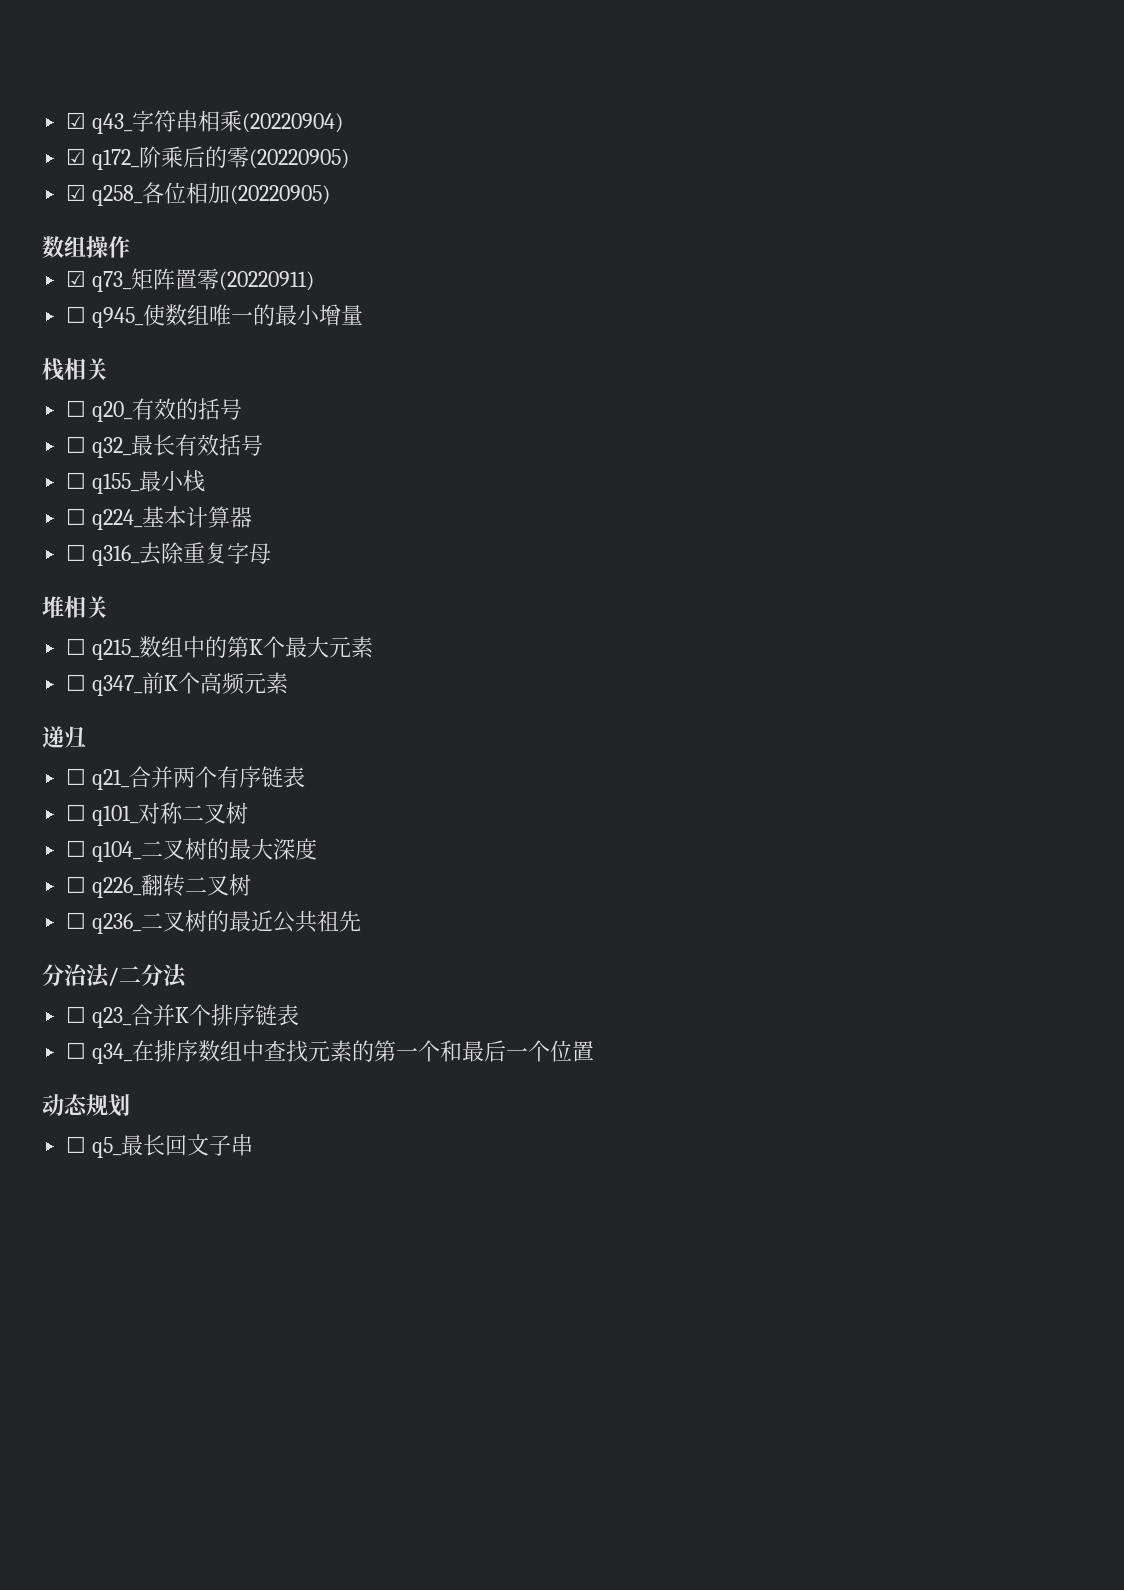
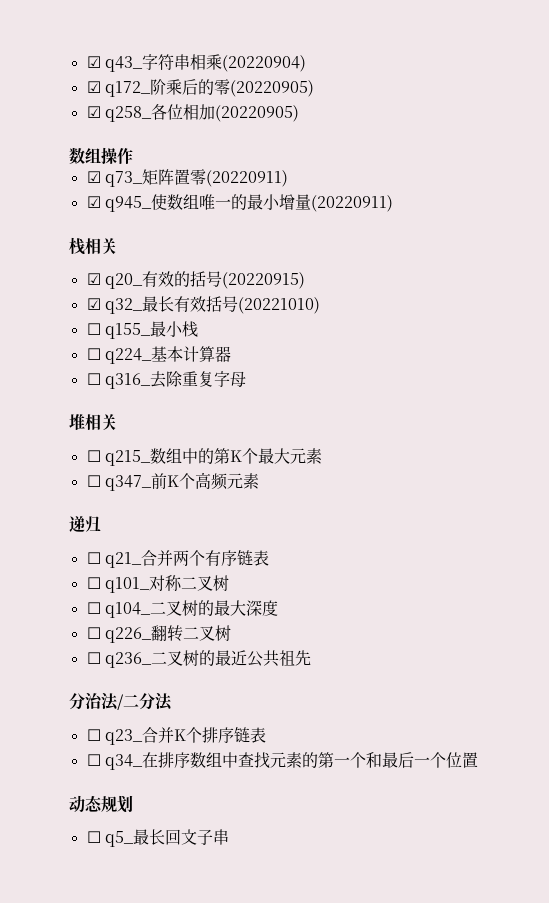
[66,306,87,323] ☐ -> [86,196,101,208] ☑
(364, 314) none -> [310,195,393,212] (20220911)
[66,400,87,417] ☐ -> [86,273,101,285] ☑
[66,436,87,453] // ☐ -> [221,272,305,289] [86,298,101,310] (20220915) // ☑
(264, 445) none -> [237,297,320,314] (20221010)

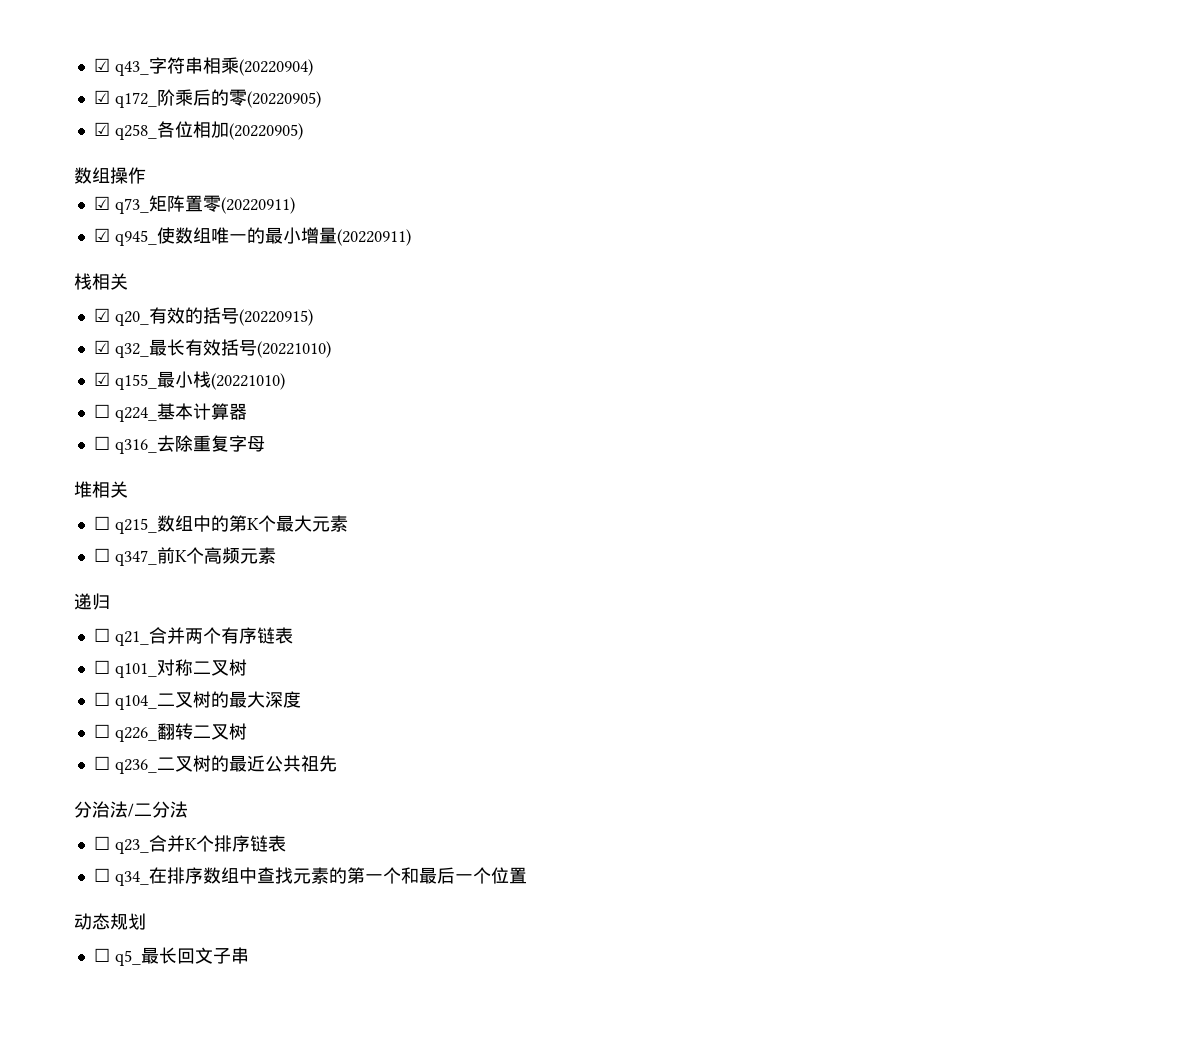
[86,323,101,335] ☐ -> [93,372,110,386] ☑
(198, 329) none -> [210,373,285,390] (20221010)

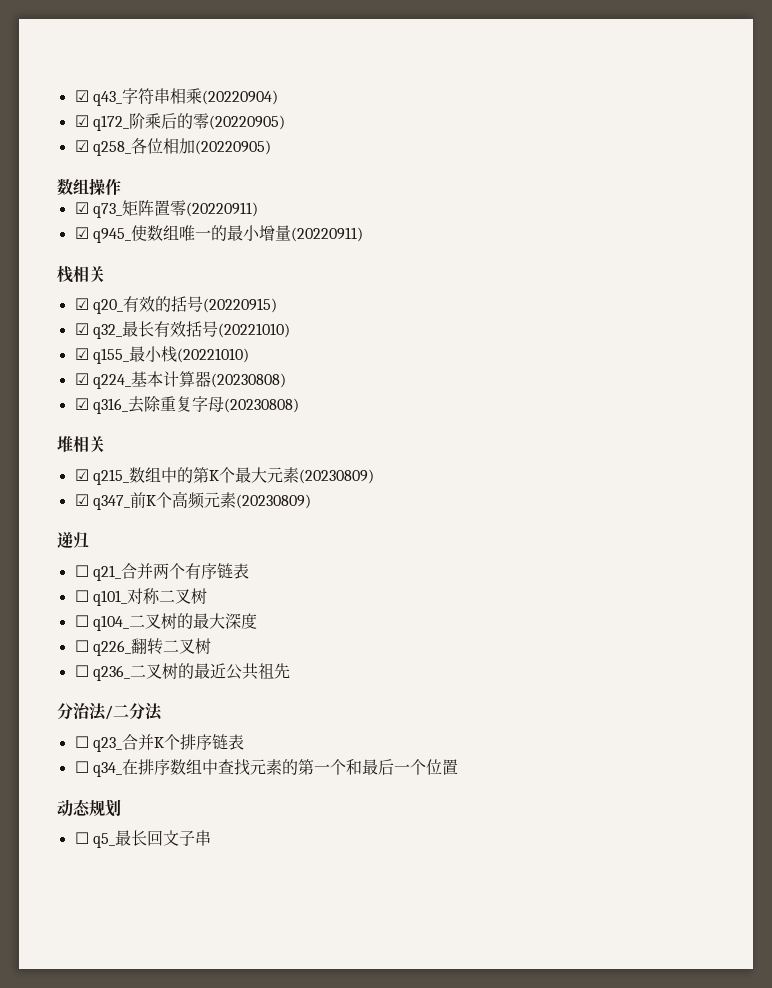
[93,404,110,418] ☐ -> [74,373,89,385] ☑
[93,436,110,450] // ☐ -> [210,373,286,388] [74,398,89,410] (20230808) // ☑
(265, 444) none -> [223,398,299,413] (20230808)
[93,516,110,530] ☐ -> [74,469,89,481] ☑
[93,548,110,562] // ☐ -> [298,469,374,484] [74,494,89,506] (20230809) // ☑
(276, 555) none -> [235,494,311,509] (20230809)

